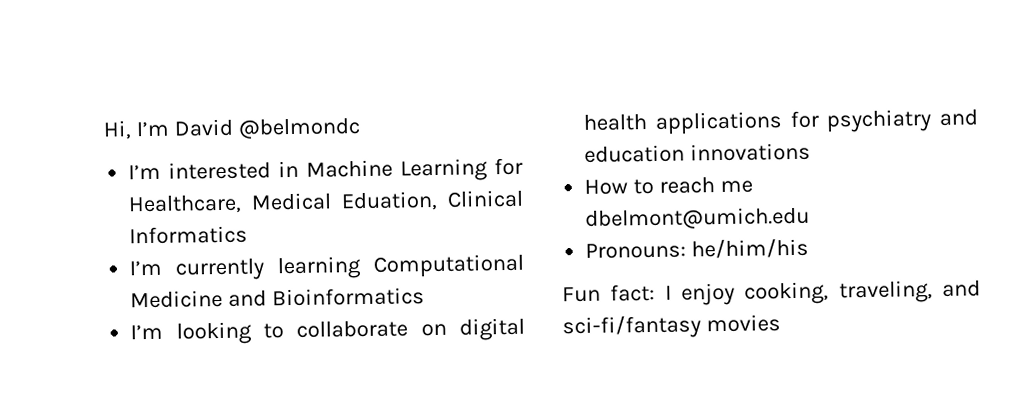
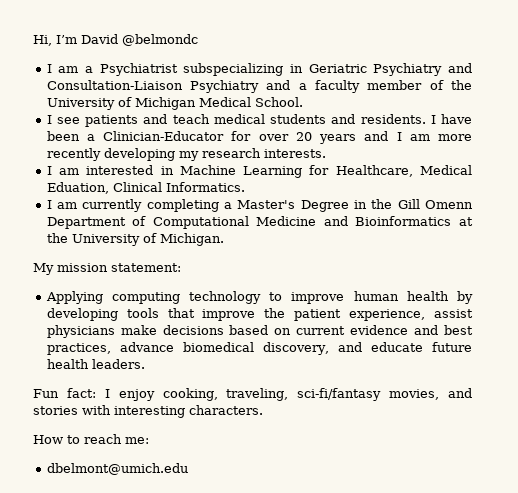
[128,164,162,180] I’m -> [46,63,472,76] [46,80,472,93] [46,97,303,110] [46,114,473,127] [46,131,473,144] [46,148,326,161] [46,166,80,175] I am a Psychiatrist subspecializing in Geriatric Psychiatry and Consultation-Liaison Psychiatry and a faculty member of the University of Michigan Medical School. // I see patients and teach medical students and residents. I have been a Clinician-Educator for over 20 years and I am more recently developing my research interests. // I am
[129,225,249,245] [129,253,524,281] [130,287,426,309] [130,317,525,345] [583,109,978,135] [584,142,812,163] [584,177,754,195] [585,206,811,230] [585,237,810,259] Informatics // I’m currently learning Computational Medicine and Bioinformatics // I’m looking to collaborate on digital health applications for psychiatry and education innovations // How to reach me dbelmont@umich.edu // Pronouns: he/him/his -> [165,182,245,192] [46,199,473,212] [46,216,474,229] [46,233,224,246] [33,263,181,275] [45,291,474,304] [46,308,474,321] [46,325,473,338] [46,342,472,355] [46,359,145,369] Informatics. // I am currently completing a Master's Degree in the Gill Omenn Department of Computational Medicine and Bioinformatics at the University of Michigan. // My mission statement: // Applying computing technology to improve human health by developing tools that improve the patient experience, assist physicians make decisions based on current evidence and best practices, advance biomedical discovery, and educate future health leaders.
[942,280,981,297] [562,314,781,340] and sci-fi/fantasy movies -> [297,388,472,401] [33,405,263,418] [33,434,149,444] [46,463,188,475] sci-fi/fantasy movies, and stories with interesting characters. // How to reach me: // dbelmont@umich.edu

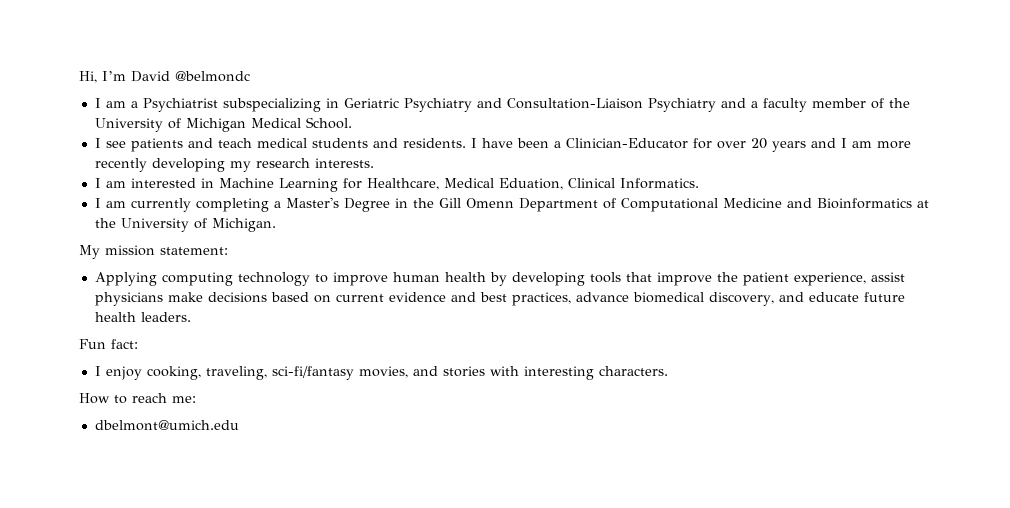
(96, 393) none -> (138, 344) //

